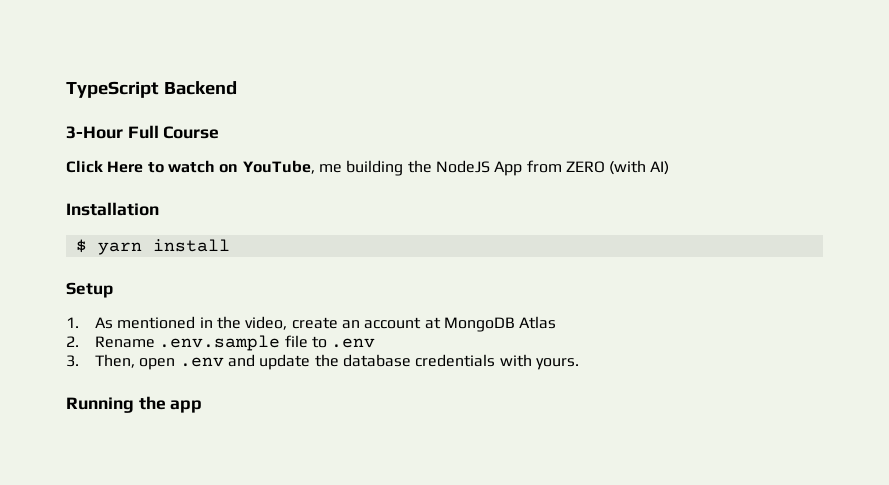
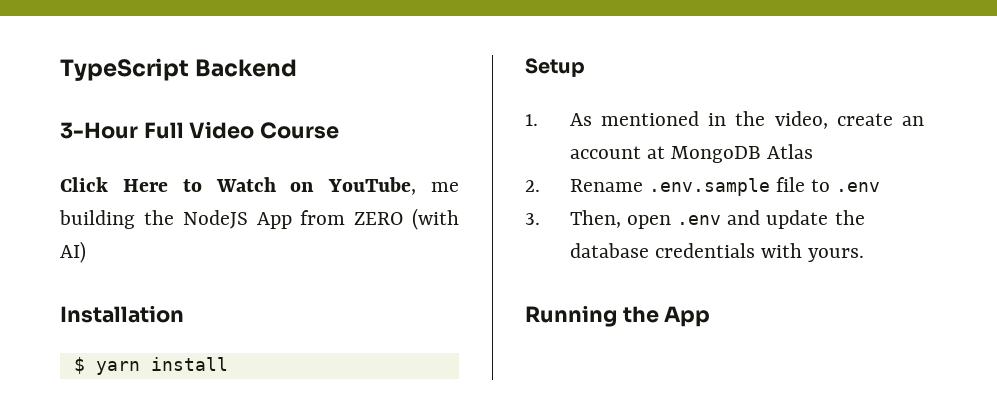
(159, 132) none -> [189,121,255,139] Video
[167,160,215,173] watch -> [215,177,276,192] Watch
[170,400,203,413] app -> [664,306,711,327] App

